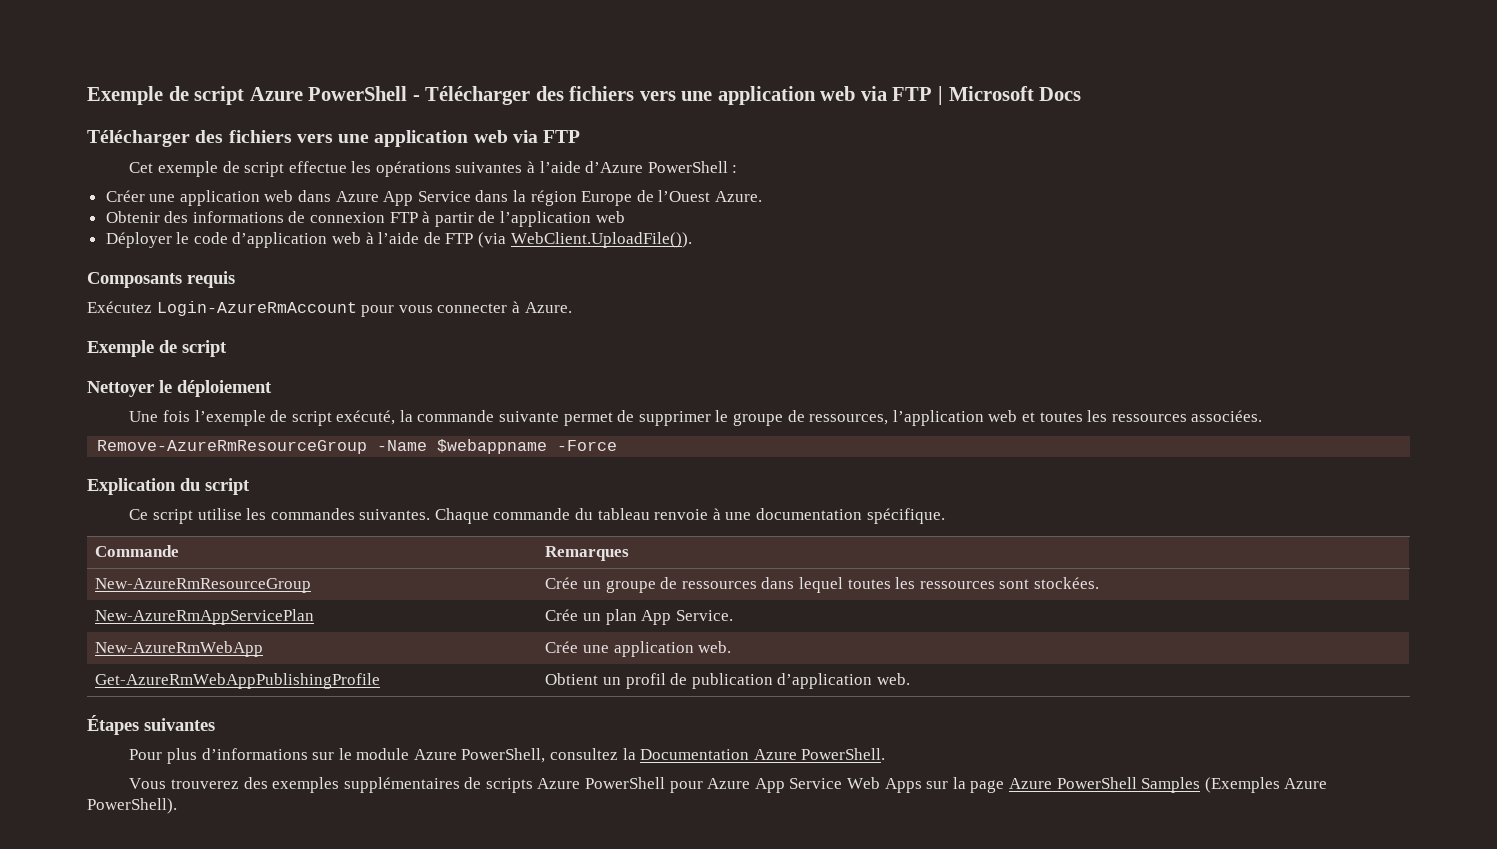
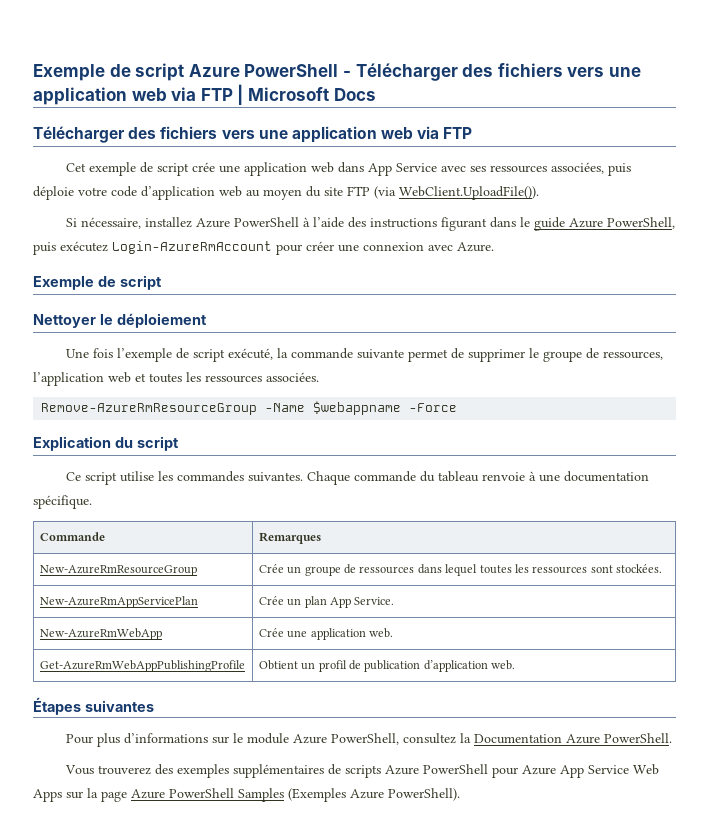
[288,161,738,177] [105,190,145,202] effectue les opérations suivantes à l’aide d’Azure PowerShell : // Créer -> [192,162,216,172] crée
[335,190,762,206] [105,211,625,227] [105,232,692,248] [87,271,235,288] [87,301,520,317] Azure App Service dans la région Europe de l’Ouest Azure. // Obtenir des informations de connexion FTP à partir de l’application web // Déployer le code d’application web à l’aide de FTP (via WebClient.UploadFile()). // Composants requis // Exécutez Login-AzureRmAccount pour vous connecter à -> [368,162,632,176] [33,186,539,200] [66,217,676,231] [33,241,453,255] App Service avec ses ressources associées, puis déploie votre code d’application web au moyen du site FTP (via WebClient.UploadFile()). // Si nécessaire, installez Azure PowerShell à l’aide des instructions figurant dans le guide Azure PowerShell, puis exécutez Login-AzureRmAccount pour créer une connexion avec

